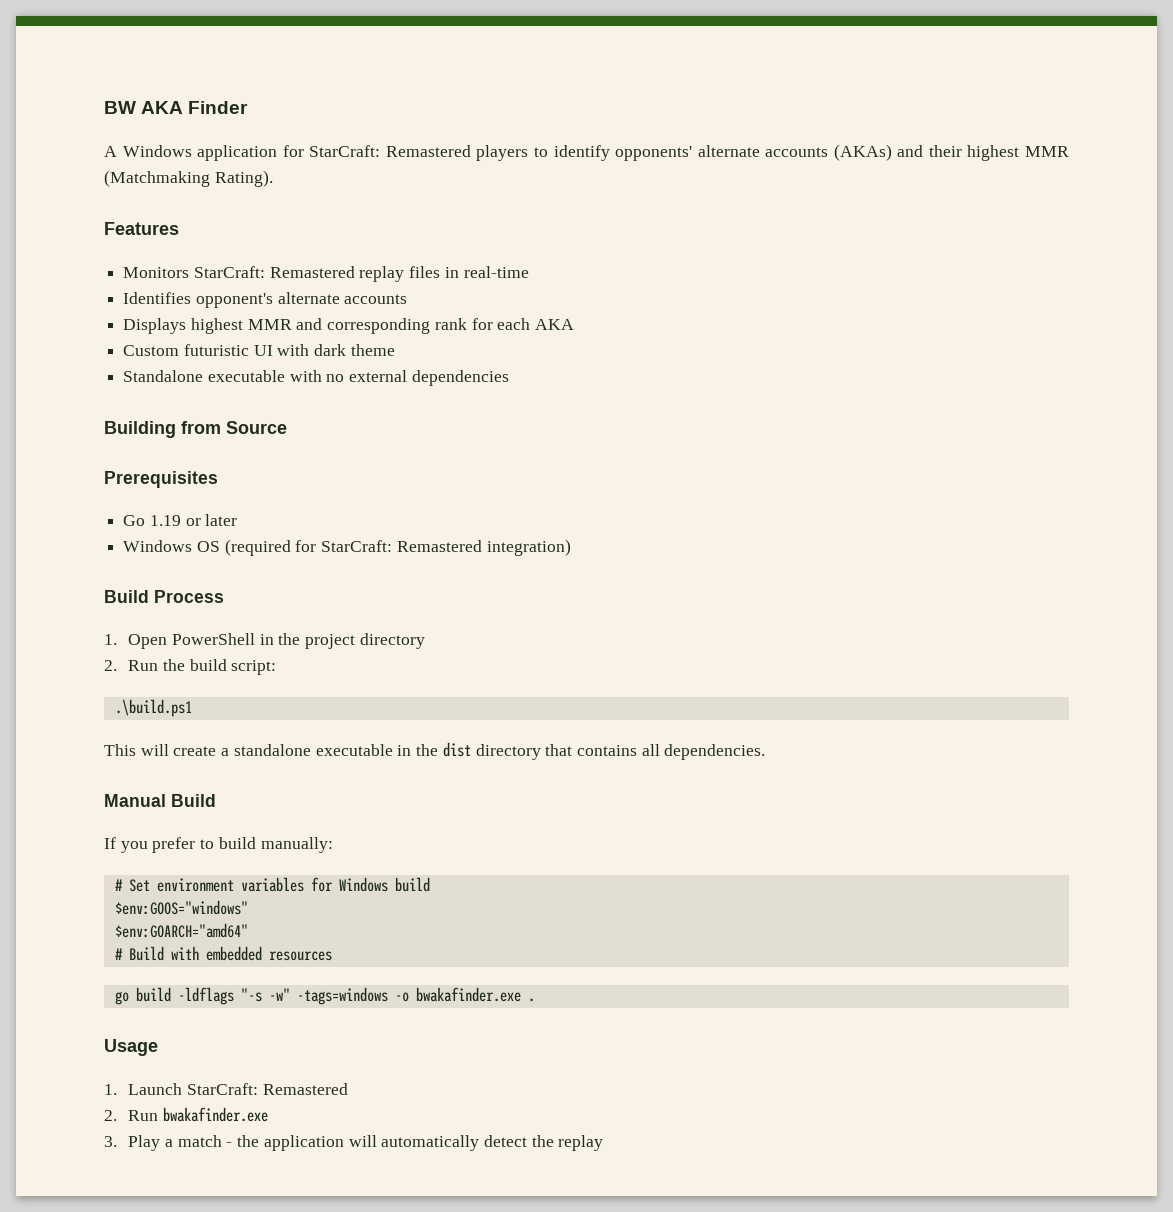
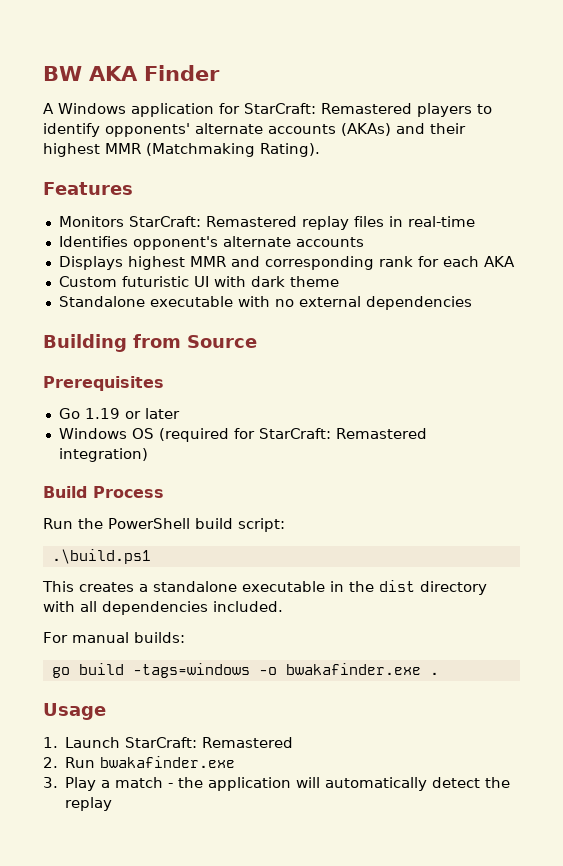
[104,633,425,649] [104,660,117,671] 1. Open PowerShell in the project directory // 2. -> (164, 492) none
(185, 665) none -> [108,518,190,529] PowerShell
[140,744,217,756] will create -> [79,582,134,592] creates
[545,744,766,760] [104,794,216,807] [104,837,333,853] [114,877,430,892] [114,900,248,915] [114,923,248,938] [114,946,332,961] that contains all dependencies. // Manual Build // If you prefer to build manually: // # Set environment variables for Windows build // $env:GOOS="windows" // $env:GOARCH="amd64" // # Build with embedded resources -> [43,601,283,615] [43,632,185,643] with all dependencies included. // For manual builds:
[177,987,290,1005] -ldflags "-s -w" -> (124, 669) none

